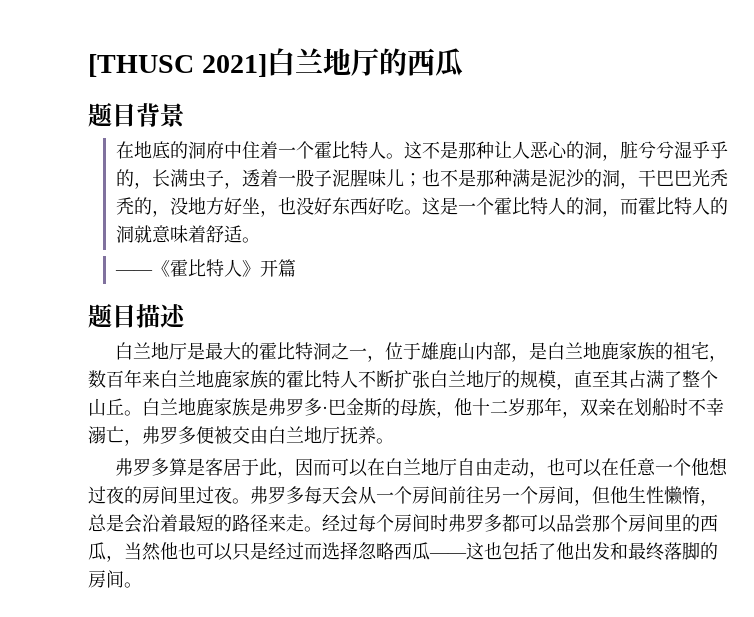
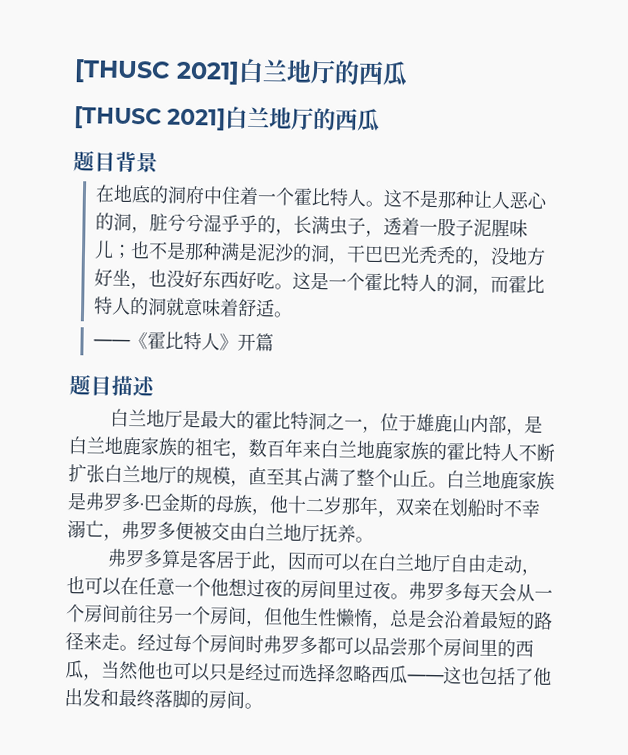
[88,48,463,77] [THUSC 2021]白兰地厅的西瓜 -> [74,58,408,87] [74,106,380,133] [THUSC 2021]白兰地厅的西瓜 // [THUSC 2021]白兰地厅的西瓜

